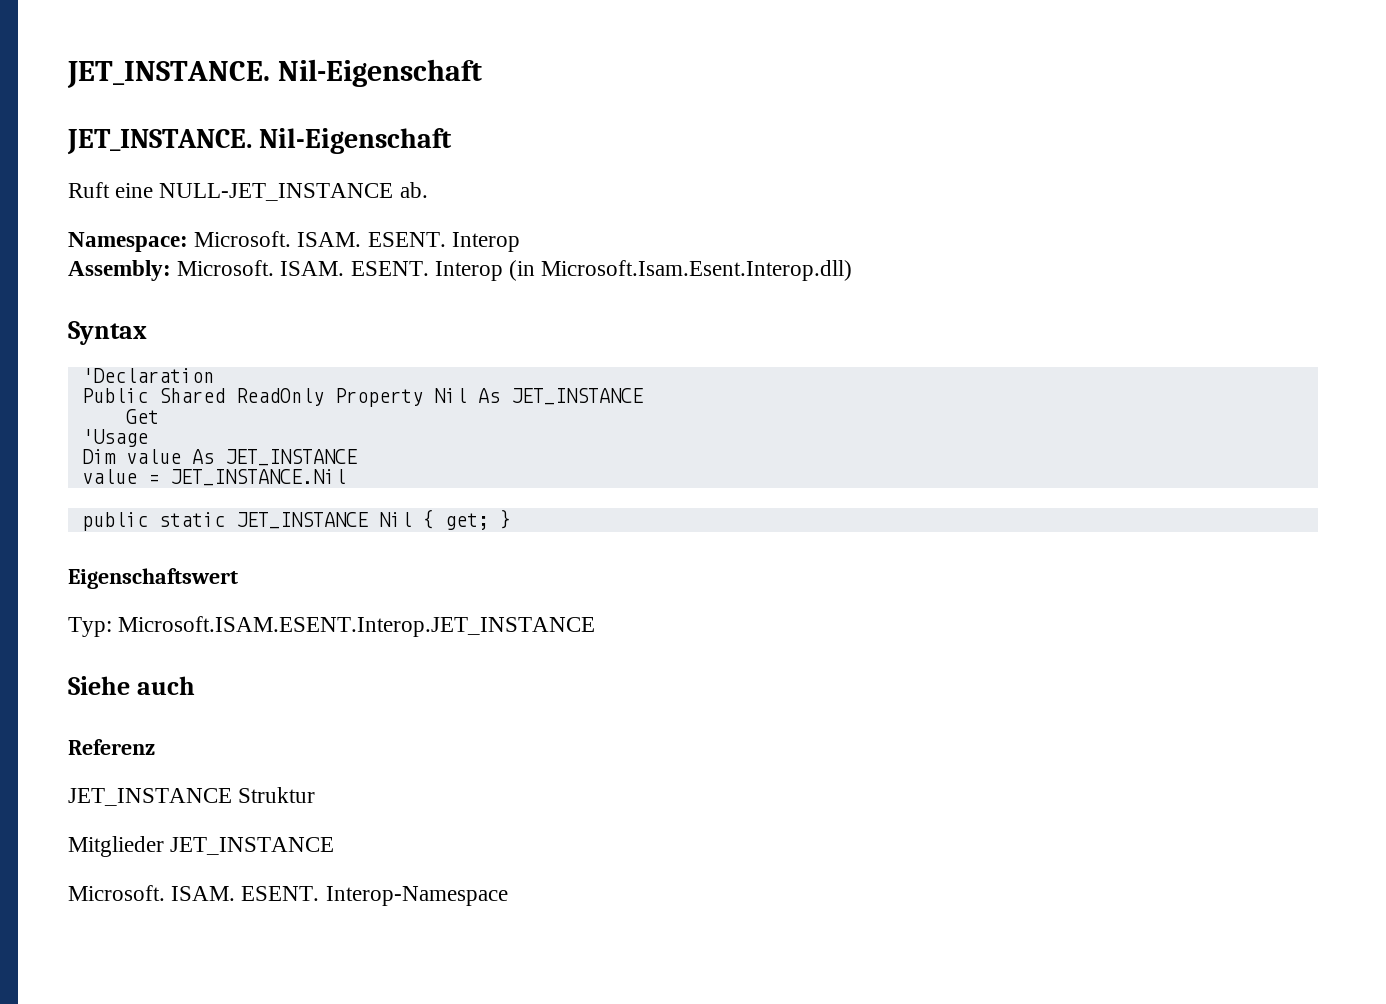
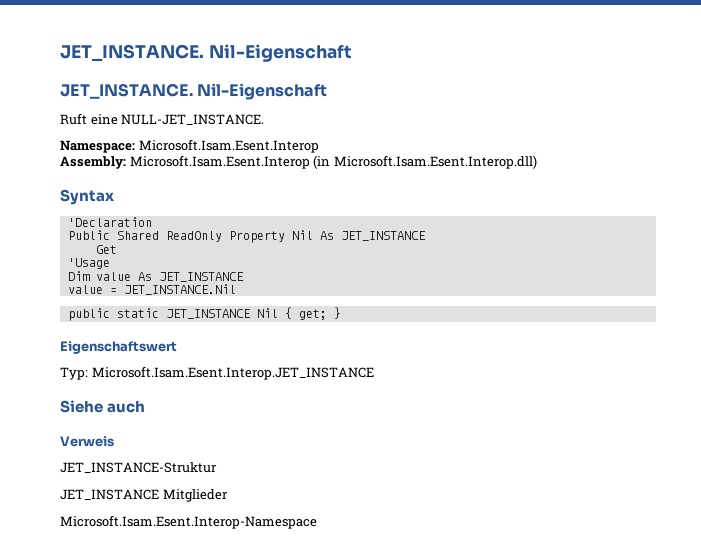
[159,182,428,201] NULL-JET_INSTANCE ab. -> [121,114,265,125] NULL-JET_INSTANCE.
[194,231,520,252] [68,260,503,281] Microsoft. ISAM. ESENT. Interop // Assembly: Microsoft. ISAM. ESENT. Interop -> [138,139,319,153] [60,155,310,169] Microsoft.Isam.Esent.Interop // Assembly: Microsoft.Isam.Esent.Interop
[118,616,596,637] Microsoft.ISAM.ESENT.Interop.JET_INSTANCE -> [91,366,374,380] Microsoft.Isam.Esent.Interop.JET_INSTANCE
[68,739,155,755] [68,787,316,806] [68,836,335,857] [68,885,508,906] Referenz // JET_INSTANCE Struktur // Mitglieder JET_INSTANCE // Microsoft. ISAM. ESENT. Interop-Namespace -> [60,436,114,447] [60,462,217,473] [60,489,228,502] [60,515,317,529] Verweis // JET_INSTANCE-Struktur // JET_INSTANCE Mitglieder // Microsoft.Isam.Esent.Interop-Namespace

